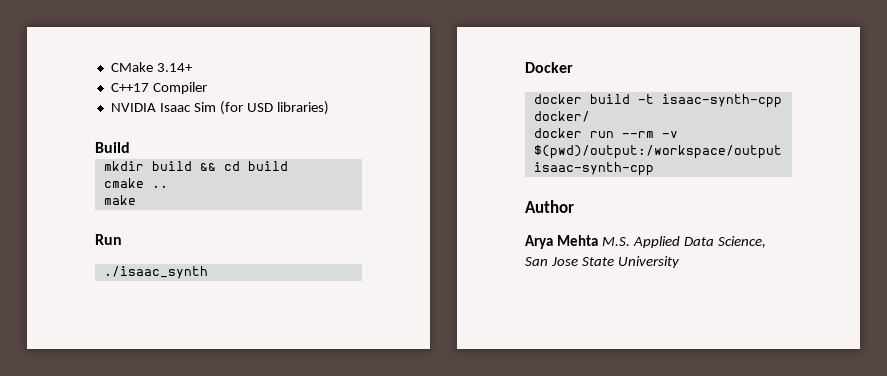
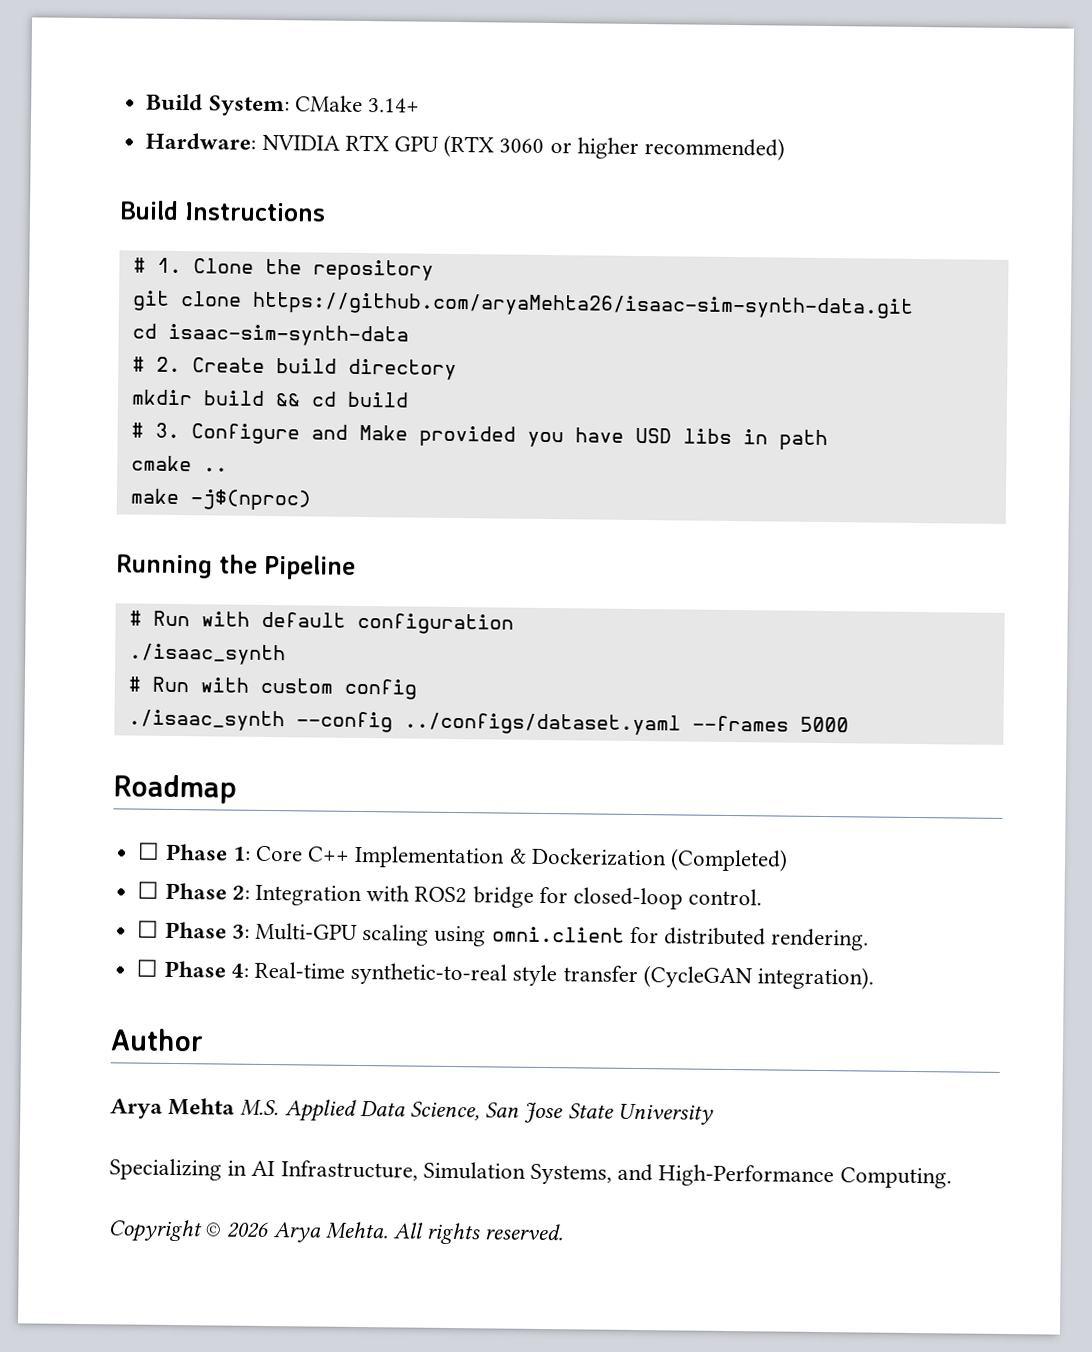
(110, 67) none -> [146,93,290,117] Build System:
[110,82,207,94] [110,101,329,115] [95,142,130,153] C++17 Compiler // NVIDIA Isaac Sim (for USD libraries) // Build -> [145,132,785,161] [119,200,326,222] [132,257,434,281] [131,290,914,319] [131,323,409,347] [131,356,457,381] Hardware: NVIDIA RTX GPU (RTX 3060 or higher recommended) // Build Instructions // # 1. Clone the repository // git clone https://github.com/aryaMehta26/isaac-sim-synth-data.git // cd isaac-sim-synth-data // # 2. Create build directory
[103,178,168,188] [103,195,136,205] [95,234,122,245] [103,266,208,279] [525,62,573,73] [533,94,782,108] [533,111,590,122] [533,128,678,138] [533,145,782,159] [533,162,654,176] cmake .. // make // Run // ./isaac_synth // Docker // docker build -t isaac-synth-cpp docker/ // docker run --rm -v $(pwd)/output:/workspace/output isaac-synth-cpp -> [130,422,828,451] [130,455,228,472] [129,488,311,511] [116,554,356,580] [128,610,514,635] [128,643,286,666] [127,676,417,700] [127,709,849,736] [113,774,237,804] [137,842,788,872] [137,881,763,910] [137,920,870,951] [136,959,874,990] # 3. Configure and Make provided you have USD libs in path // cmake .. // make -j$(nproc) // Running the Pipeline // # Run with default configuration // ./isaac_synth // # Run with custom config // ./isaac_synth --config ../configs/dataset.yaml --frames 5000 // Roadmap // ☐ Phase 1: Core C++ Implementation & Dockerization (Completed) // ☐ Phase 2: Integration with ROS2 bridge for closed-loop control. // ☐ Phase 3: Multi-GPU scaling using omni.client for distributed rendering. // ☐ Phase 4: Real-time synthetic-to-real style transfer (CycleGAN integration).
(680, 262) none -> [109,1158,952,1189] [108,1219,565,1245] // Specializing in AI Infrastructure, Simulation Systems, and High-Performance Computing. // Copyright © 2026 Arya Mehta. All rights reserved.

